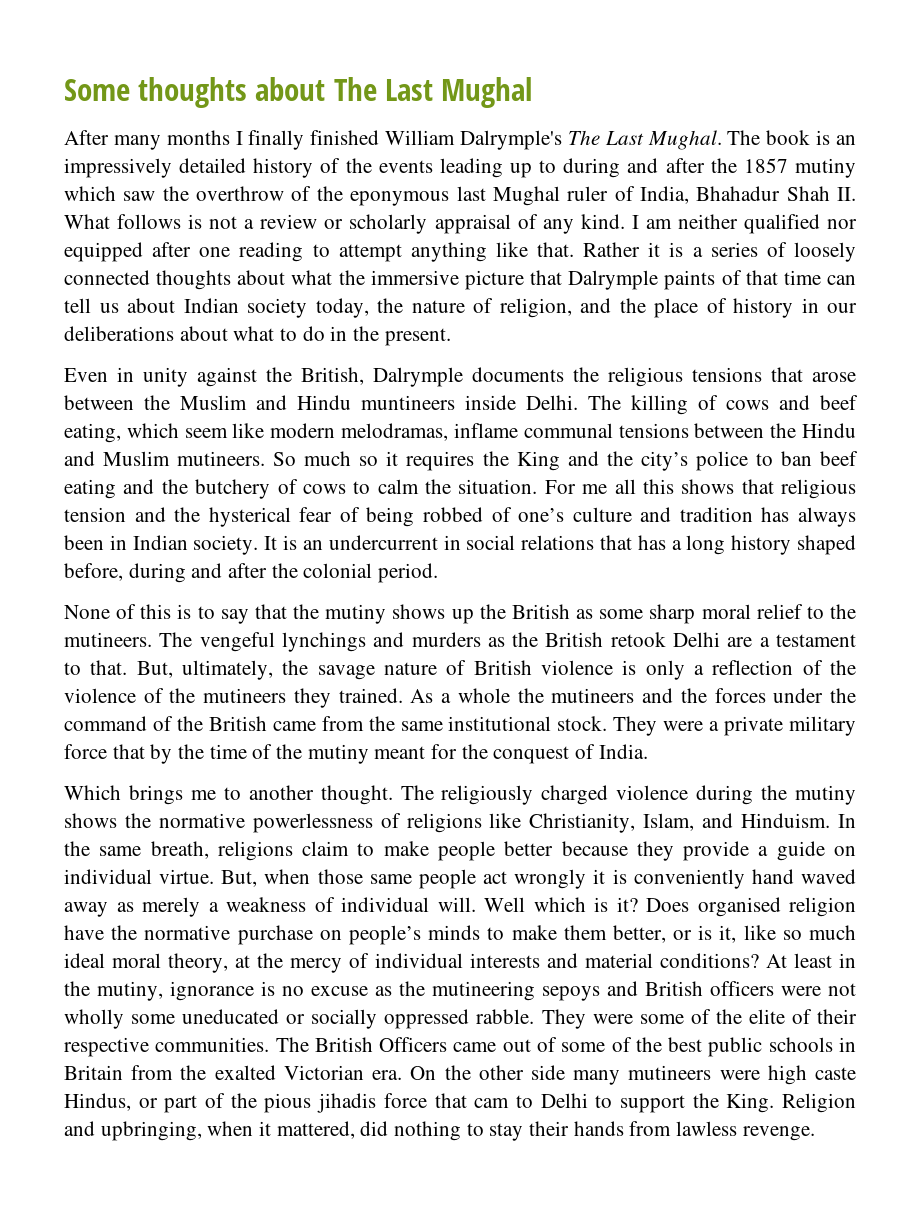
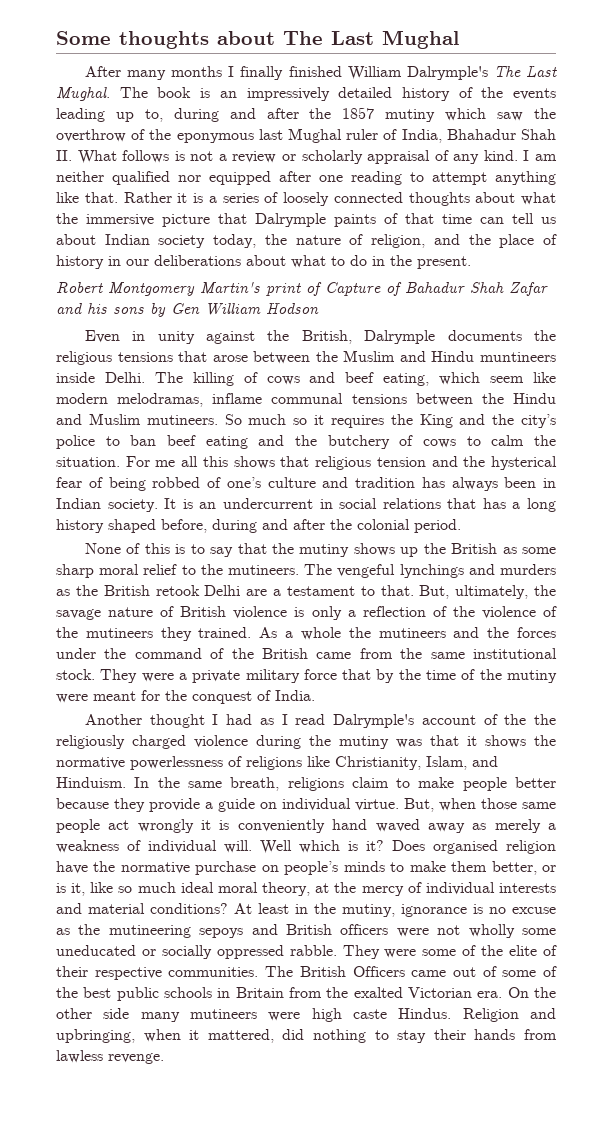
[539,160,557,173] to -> [144,109,163,122] to,
(451, 337) none -> [56,282,548,296] [56,303,319,317] // Robert Montgomery Martin's print of Capture of Bahadur Shah Zafar and his sons by Gen William Hodson
(369, 754) none -> [56,694,88,703] were
[64,785,434,805] Which brings me to another thought. The -> [84,714,556,728] Another thought I had as I read Dalrymple's account of the the
(856, 795) none -> [396,735,477,748] was that it
[64,1093,775,1113] Hindus, or part of the pious jihadis force that cam to Delhi to support the King. -> [398,1008,452,1019] Hindus.

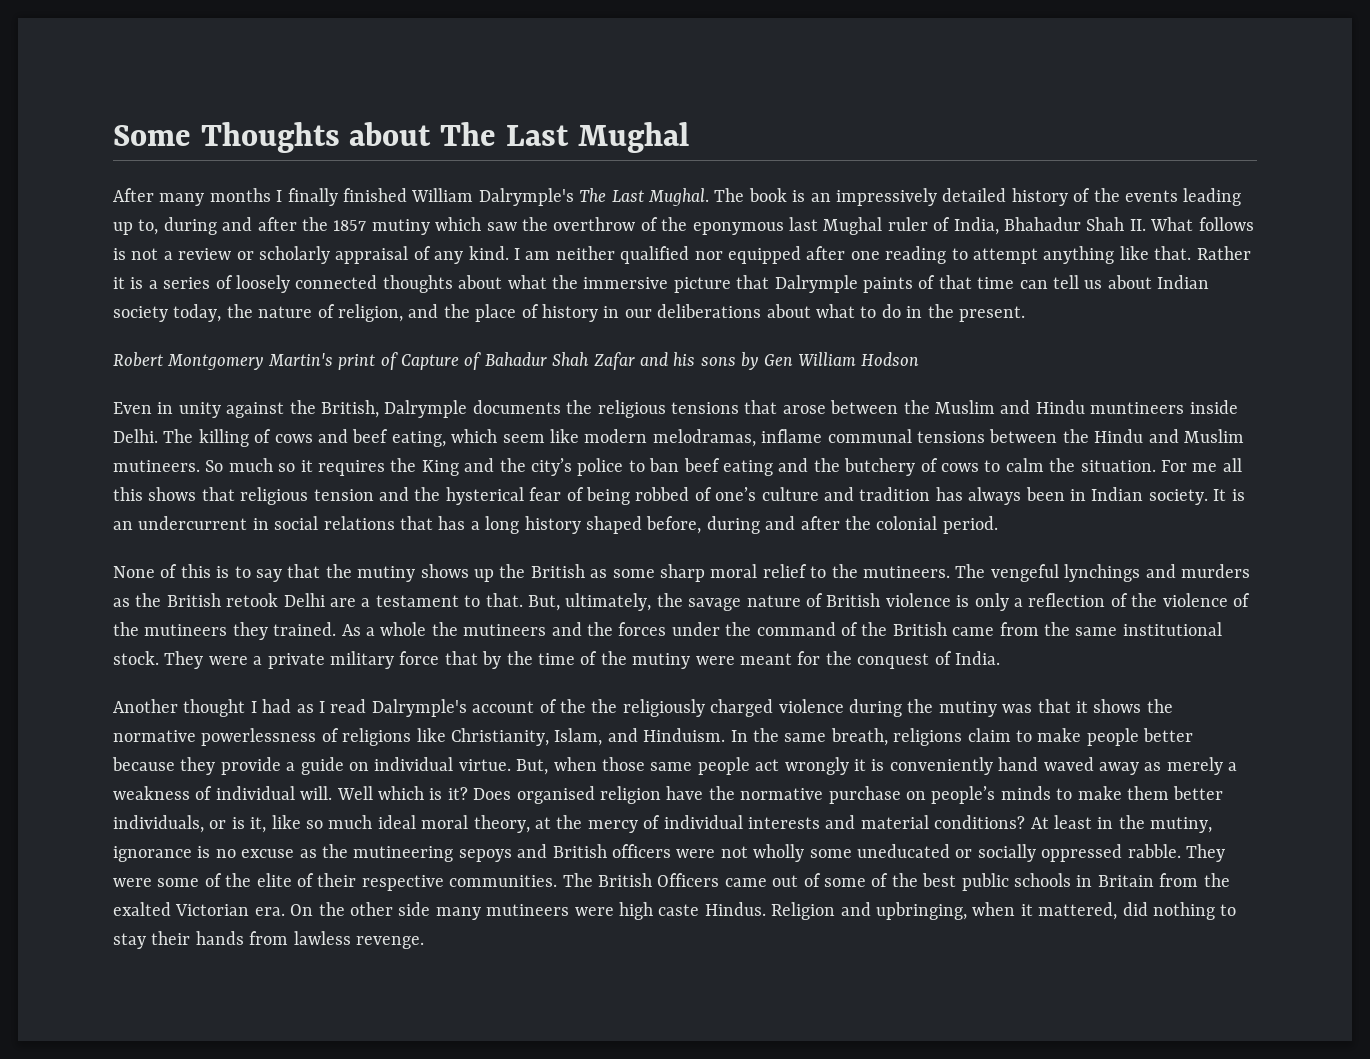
[119,31,209,49] thoughts -> [200,122,340,153] Thoughts
[491,861,537,875] better, -> [1173,786,1224,800] [113,815,204,833] better individuals,

